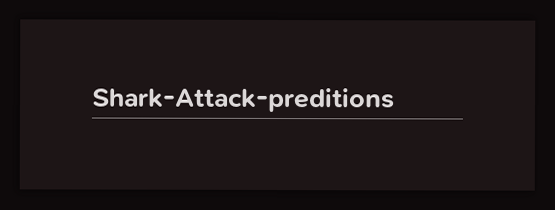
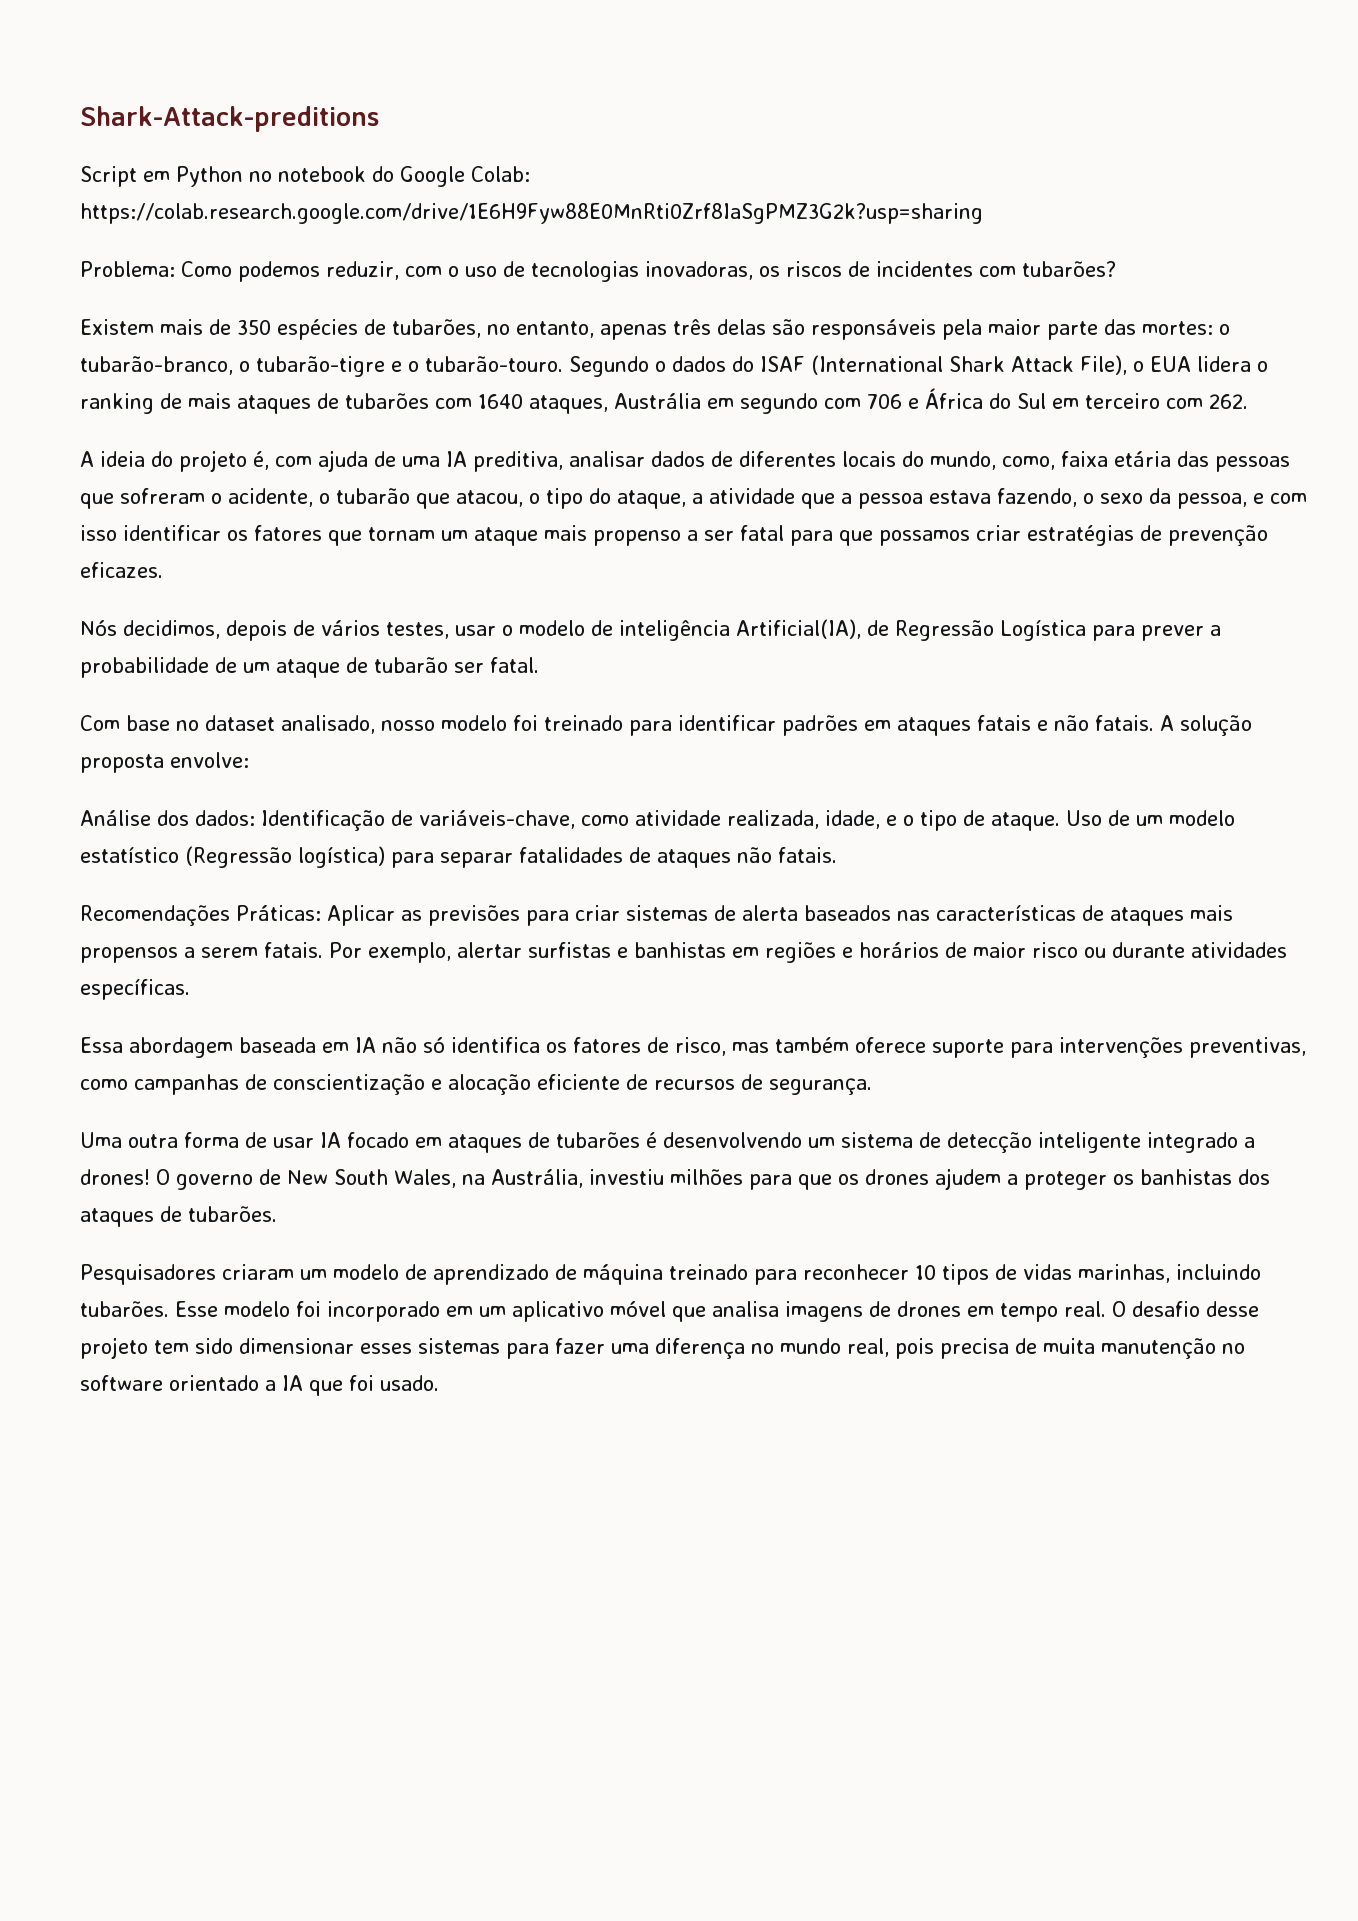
(395, 100) none -> [80,166,530,187] [80,203,983,224] [80,261,1116,282] [80,319,1230,340] [80,355,1268,377] [80,388,1248,414] [80,450,1290,472] [80,488,1307,509] [80,525,1268,546] [80,562,163,578] [80,619,1221,641] [80,657,539,678] [80,715,1252,736] [80,752,249,773] [80,810,1235,831] [80,846,837,868] [80,905,1233,926] [80,942,1287,963] [80,979,190,1000] [80,1037,1306,1058] [80,1074,872,1095] [80,1132,1255,1153] [80,1168,1270,1190] [80,1206,277,1227] [80,1264,1261,1285] [80,1301,1259,1322] [80,1337,1245,1359] [80,1375,439,1396] // Script em Python no notebook do Google Colab: https://colab.research.google.com/drive/1E6H9Fyw88E0MnRti0Zrf8IaSgPMZ3G2k?usp=sharing // Problema: Como podemos reduzir, com o uso de tecnologias inovadoras, os riscos de incidentes com tubarões? // Existem mais de 350 espécies de tubarões, no entanto, apenas três delas são responsáveis pela maior parte das mortes: o tubarão-branco, o tubarão-tigre e o tubarão-touro. Segundo o dados do ISAF (International Shark Attack File), o EUA lidera o ranking de mais ataques de tubarões com 1640 ataques, Austrália em segundo com 706 e África do Sul em terceiro com 262. // A ideia do projeto é, com ajuda de uma IA preditiva, analisar dados de diferentes locais do mundo, como, faixa etária das pessoas que sofreram o acidente, o tubarão que atacou, o tipo do ataque, a atividade que a pessoa estava fazendo, o sexo da pessoa, e com isso identificar os fatores que tornam um ataque mais propenso a ser fatal para que possamos criar estratégias de prevenção eficazes. // Nós decidimos, depois de vários testes, usar o modelo de inteligência Artificial(IA), de Regressão Logística para prever a probabilidade de um ataque de tubarão ser fatal. // Com base no dataset analisado, nosso modelo foi treinado para identificar padrões em ataques fatais e não fatais. A solução proposta envolve: // Análise dos dados: Identificação de variáveis-chave, como atividade realizada, idade, e o tipo de ataque. Uso de um modelo estatístico (Regressão logística) para separar fatalidades de ataques não fatais. // Recomendações Práticas: Aplicar as previsões para criar sistemas de alerta baseados nas características de ataques mais propensos a serem fatais. Por exemplo, alertar surfistas e banhistas em regiões e horários de maior risco ou durante atividades específicas. // Essa abordagem baseada em IA não só identifica os fatores de risco, mas também oferece suporte para intervenções preventivas, como campanhas de conscientização e alocação eficiente de recursos de segurança. // Uma outra forma de usar IA focado em ataques de tubarões é desenvolvendo um sistema de detecção inteligente integrado a drones! O governo de New South Wales, na Austrália, investiu milhões para que os drones ajudem a proteger os banhistas dos ataques de tubarões. // Pesquisadores criaram um modelo de aprendizado de máquina treinado para reconhecer 10 tipos de vidas marinhas, incluindo tubarões. Esse modelo foi incorporado em um aplicativo móvel que analisa imagens de drones em tempo real. O desafio desse projeto tem sido dimensionar esses sistemas para fazer uma diferença no mundo real, pois precisa de muita manutenção no software orientado a IA que foi usado.

